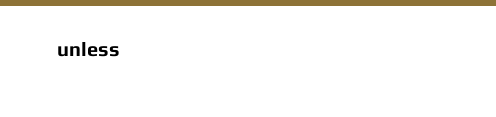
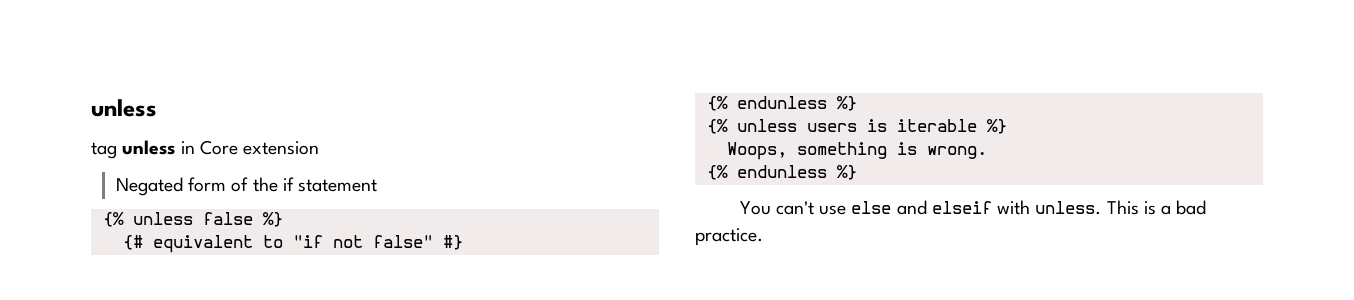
[57,42,120,57] unless -> [91,99,157,117] [91,140,320,159] [115,177,378,196] [102,212,283,227] [122,235,463,253] [706,96,857,111] [706,119,1007,134] [726,142,987,160] [706,165,857,180] [739,200,1207,215] [695,228,763,246] unless // tag unless in Core extension // Negated form of the if statement // {% unless false %} // {# equivalent to "if not false" #} // {% endunless %} // {% unless users is iterable %} // Woops, something is wrong. // {% endunless %} // You can't use else and elseif with unless. This is a bad practice.

